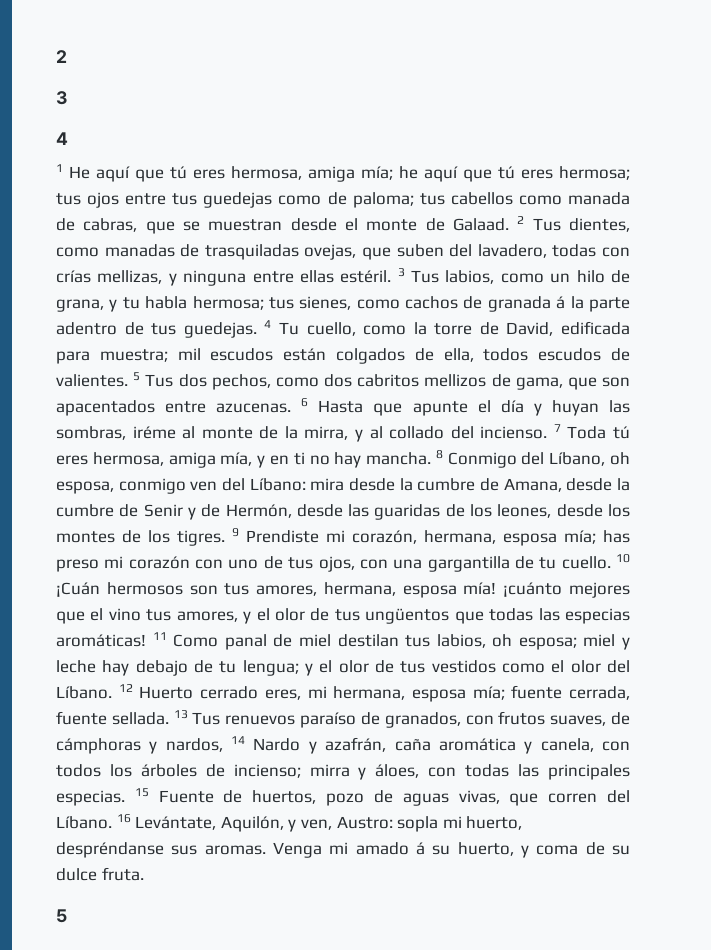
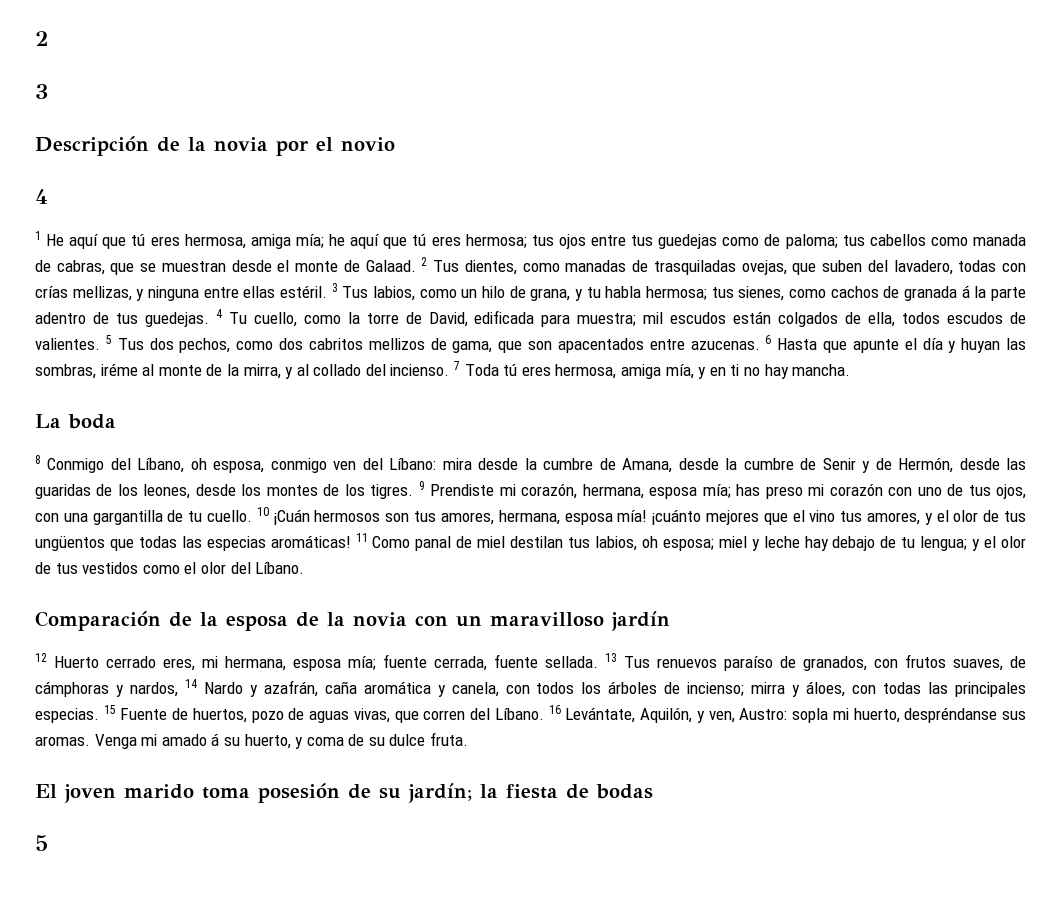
(68, 98) none -> [35,136,395,156] // Descripción de la novia por el novio
(432, 458) none -> [35,414,116,429] // La boda //
(112, 692) none -> [35,611,670,631] // Comparación de la esposa de la novia con un maravilloso jardín //
(144, 874) none -> [35,783,653,803] // El joven marido toma posesión de su jardín; la fiesta de bodas

